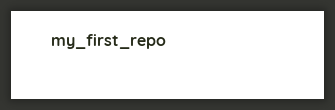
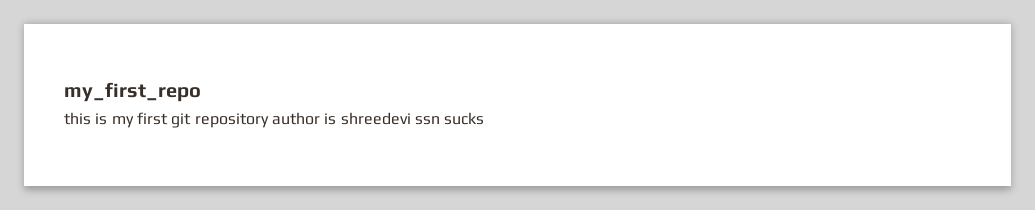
(166, 41) none -> [64,112,485,128] // this is my first git repository author is shreedevi ssn sucks

